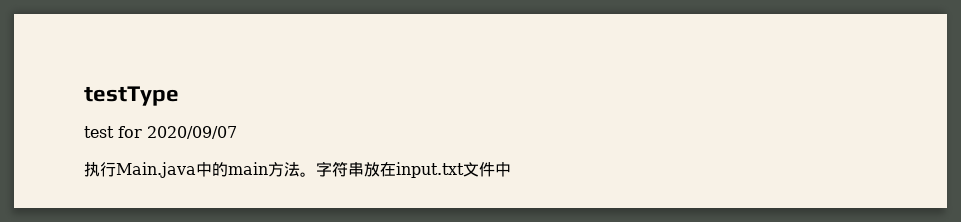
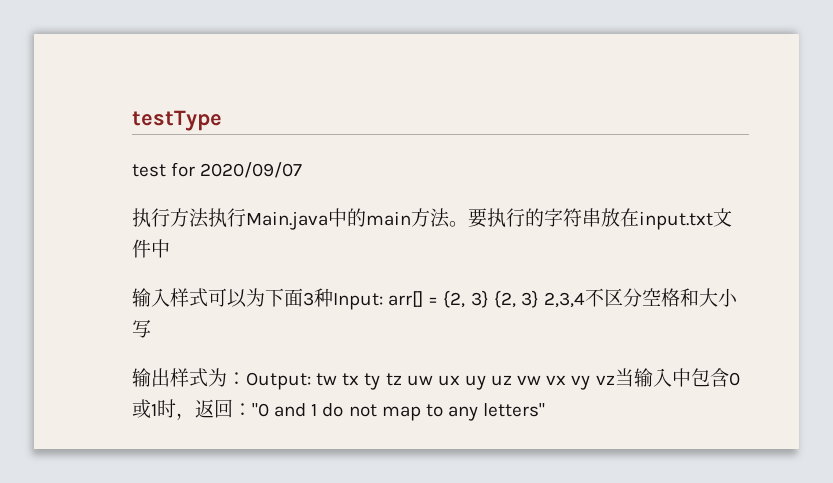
(116, 169) none -> [170,208,246,228] 方法执行
(316, 174) none -> [468,208,544,228] 要执行的
(511, 169) none -> [132,288,738,310] [132,320,151,338] [132,368,740,390] [132,399,546,421] // 输入样式可以为下面3种Input: arr[] = {2, 3} {2, 3} 2,3,4不区分空格和大小写 // 输出样式为：Output: tw tx ty tz uw ux uy uz vw vx vy vz当输入中包含0或1时，返回："0 and 1 do not map to any letters"

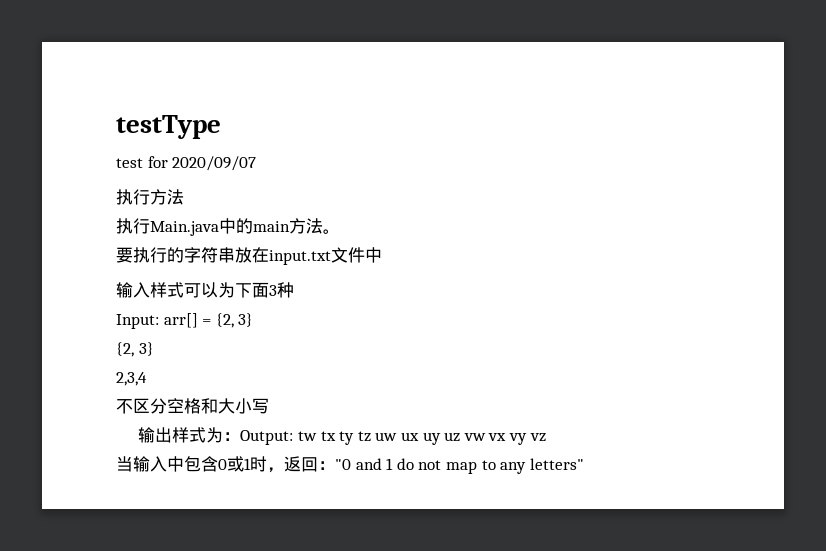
(209, 218) none -> (184, 197) //
(468, 224) none -> (340, 231) //
(333, 297) none -> (294, 290) //
[493,290,539,308] {2, 3} -> [116,342,154,357] // {2, 3} //
(585, 300) none -> (147, 379) //
(615, 380) none -> (546, 437) //

